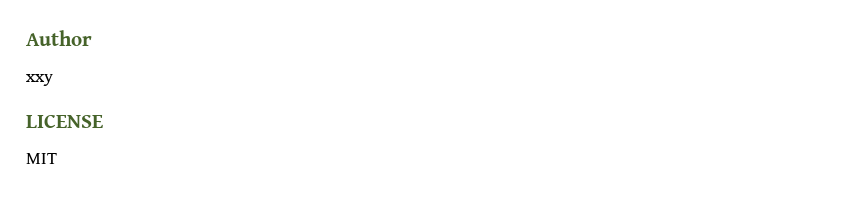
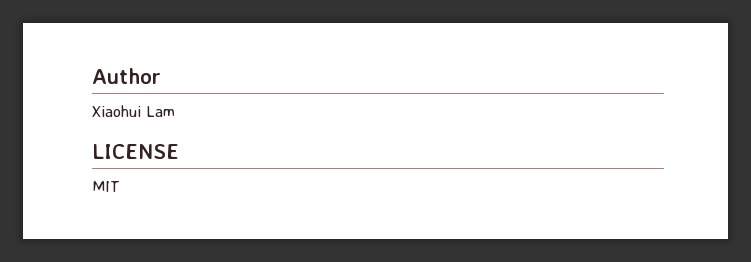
[26,74,53,86] xxy -> [92,105,175,117] Xiaohui Lam

